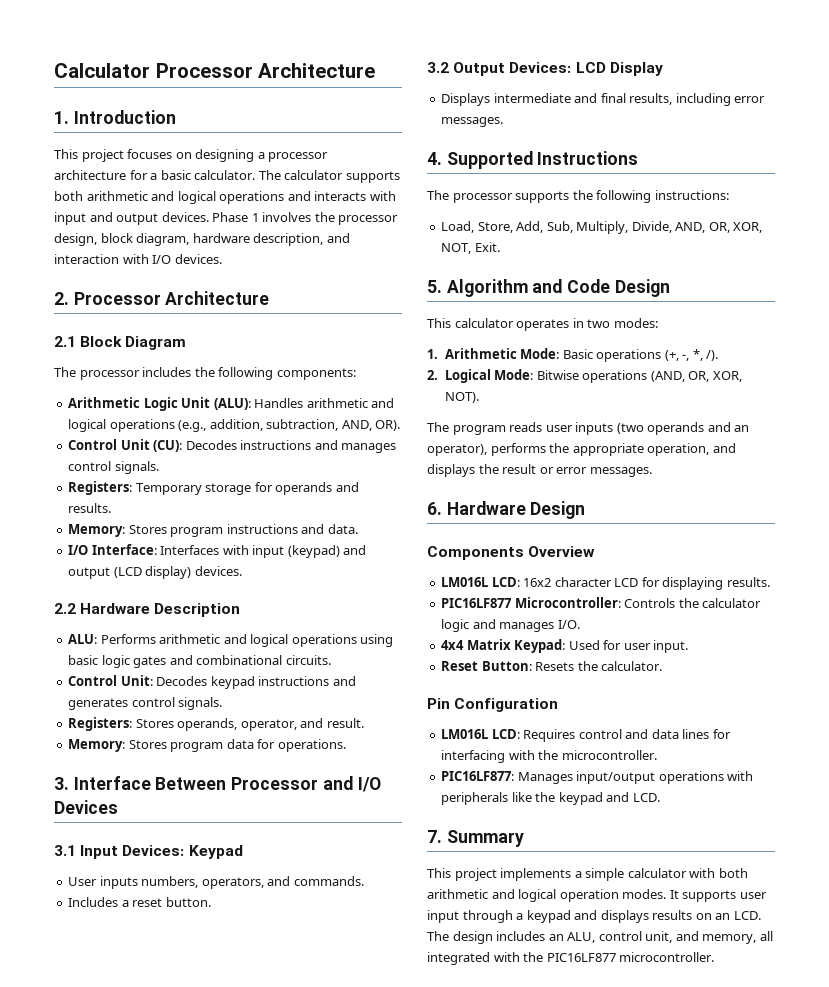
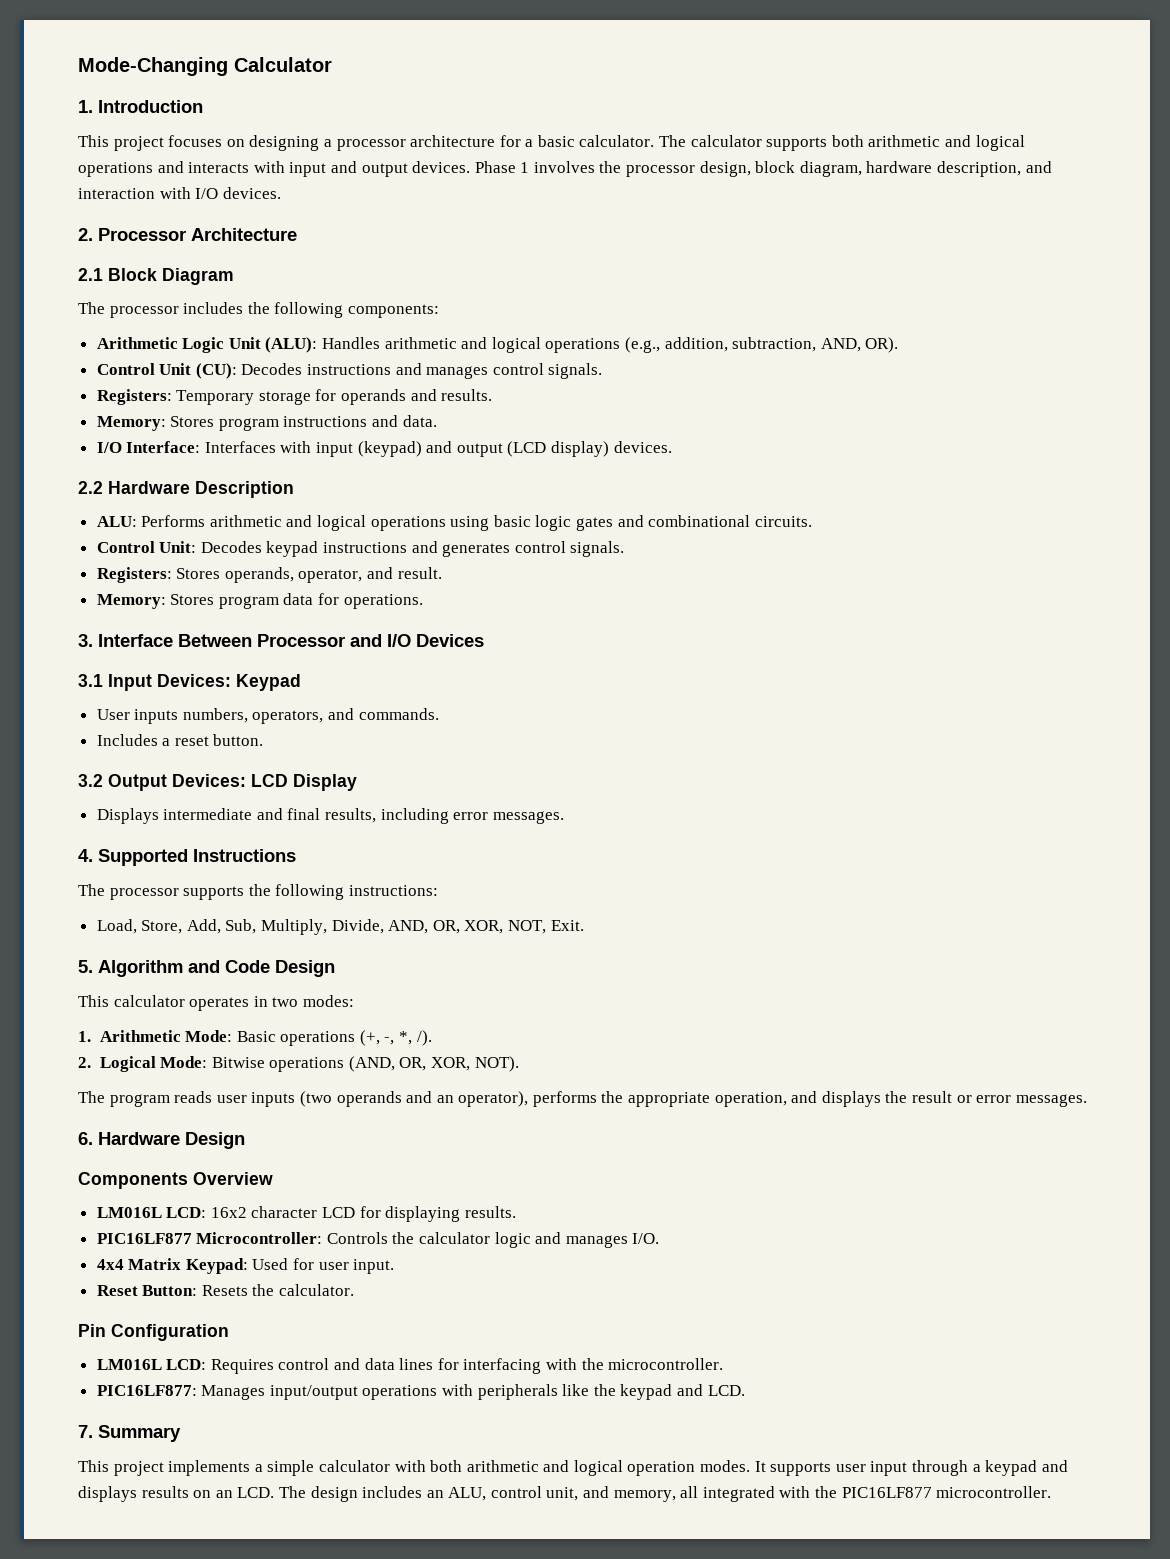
(54, 70) none -> [78,57,228,76] Mode-Changing
[155,63,376,78] Processor Architecture -> (332, 64) none

